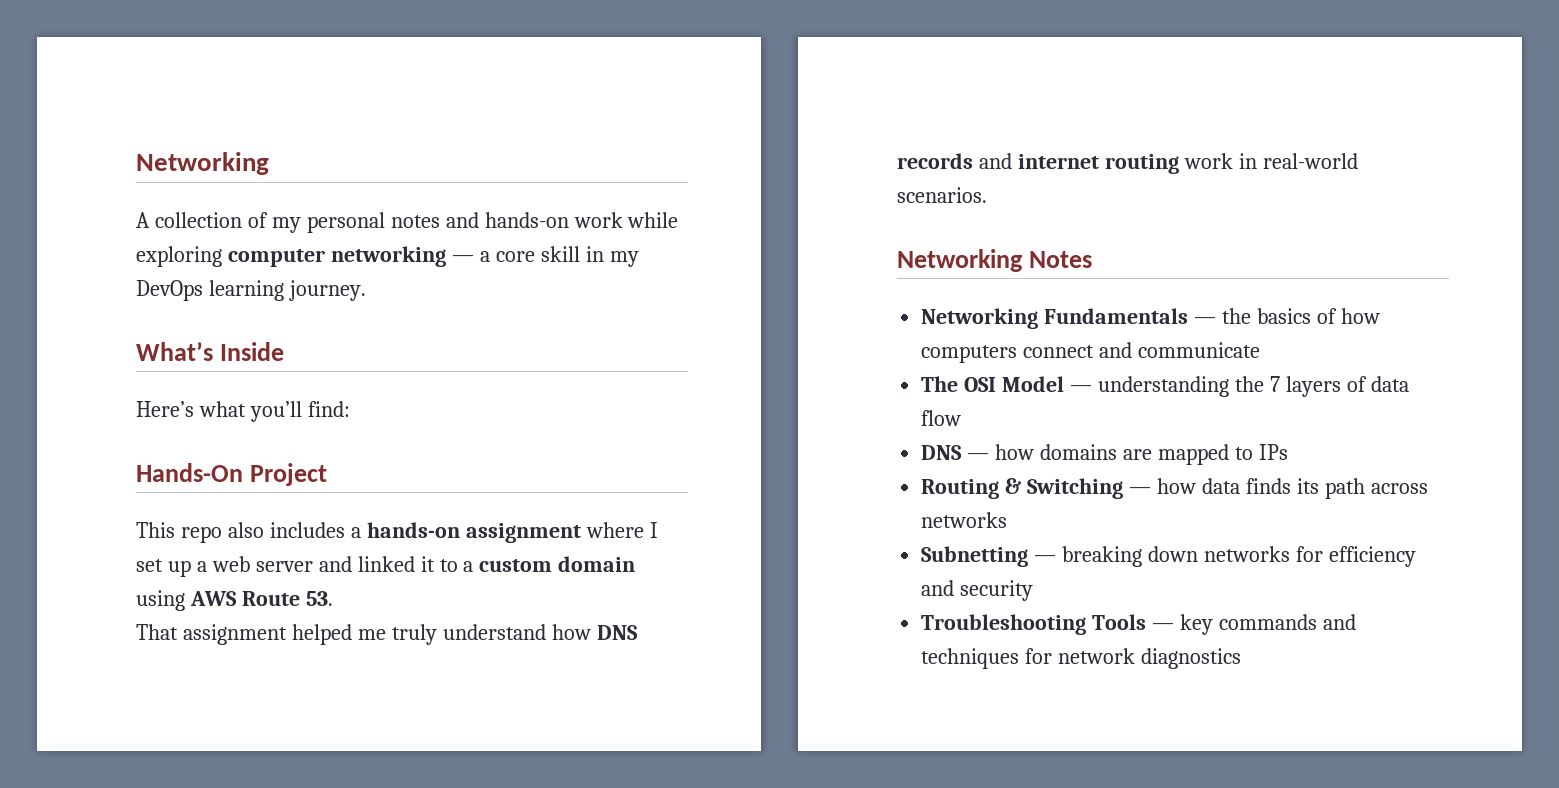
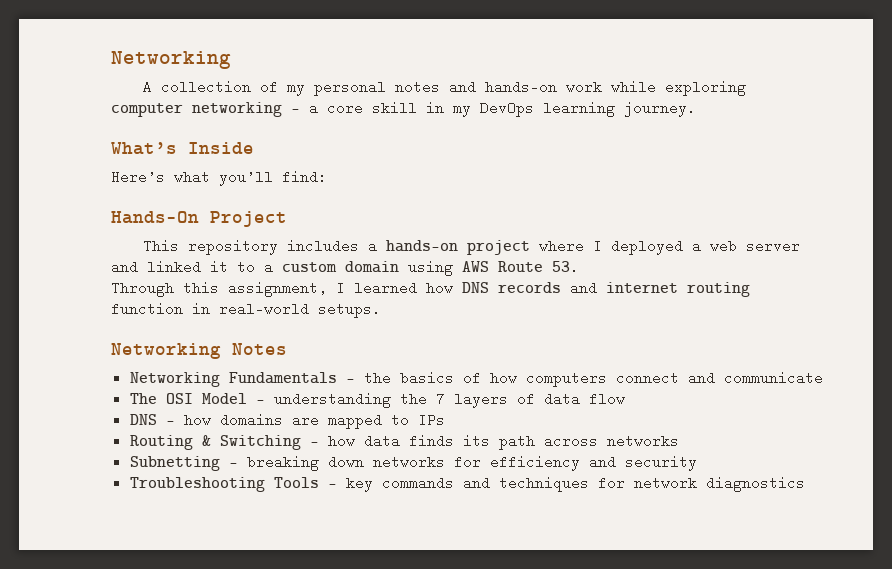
[180,522,264,543] repo also -> [187,239,278,255] repository
[465,523,581,543] assignment -> [466,240,530,255] project
[136,559,191,577] set up -> [610,239,683,255] deployed
[136,624,546,645] That assignment helped me truly understand -> [111,281,417,297] Through this assignment, I learned
[1183,153,1233,169] work -> [111,302,183,316] function
[897,187,987,203] scenarios. -> [318,302,381,318] setups.

